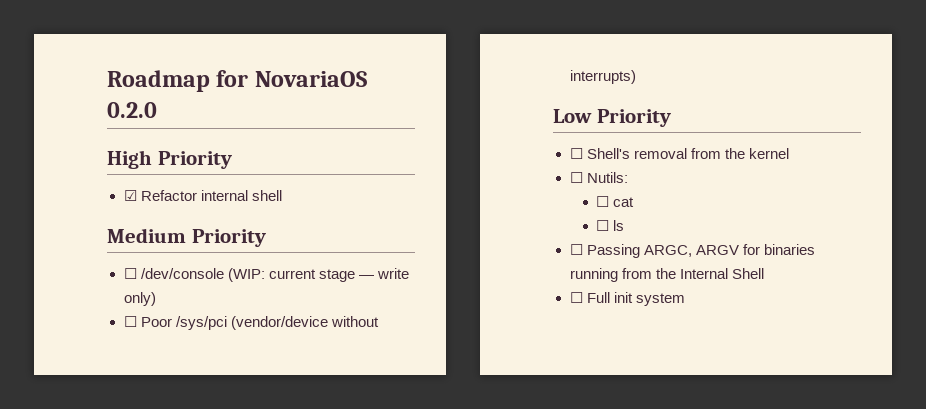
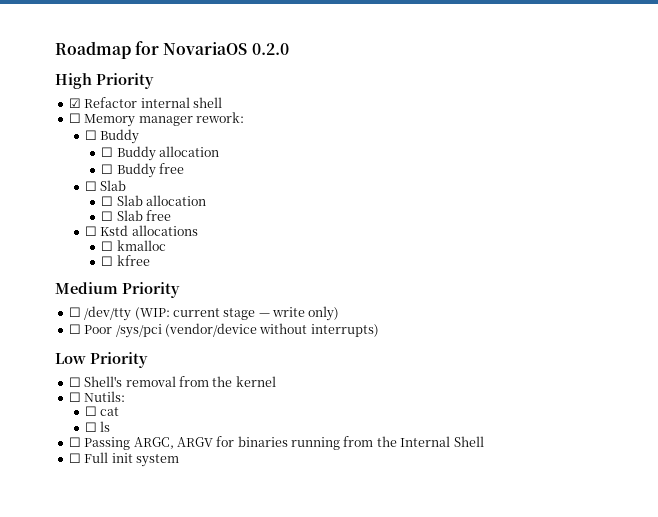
(282, 195) none -> [68,112,244,127] [85,129,140,144] [101,146,220,161] [101,163,185,178] [85,180,127,191] [101,195,207,206] [101,210,172,221] [85,225,198,236] [101,240,166,251] [101,255,150,266] // ☐ Memory manager rework: // ☐ Buddy // ☐ Buddy allocation // ☐ Buddy free // ☐ Slab // ☐ Slab allocation // ☐ Slab free // ☐ Kstd allocations // ☐ kmalloc // ☐ kfree
[140,268,224,279] /dev/console -> [84,306,132,321] /dev/tty

